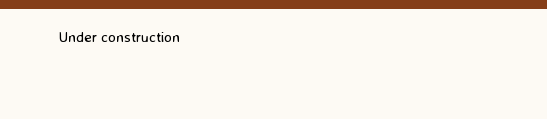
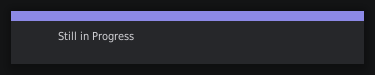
[59,32,180,42] Under construction -> [58,31,134,43] Still in Progress

